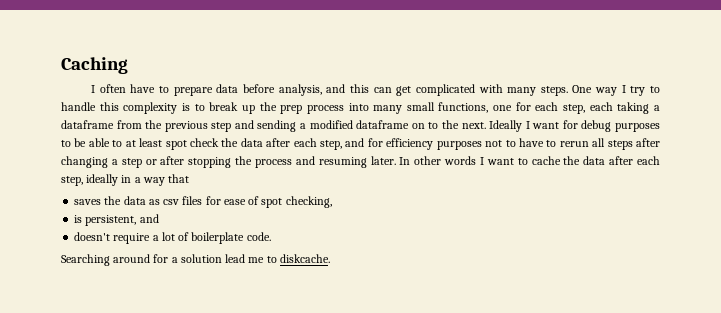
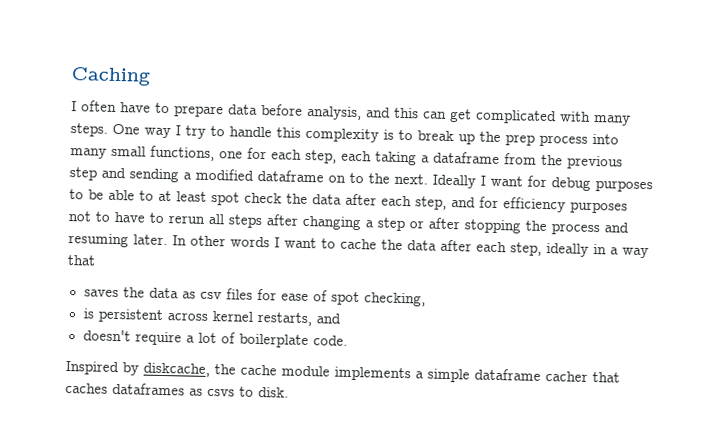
[85,215,137,226] persistent, -> [97,308,312,327] persistent across kernel restarts,
[61,254,330,266] Searching around for a solution lead me to diskcache. -> [65,360,620,383] [65,382,289,398] Inspired by diskcache, the cache module implements a simple dataframe cacher that caches dataframes as csvs to disk.

